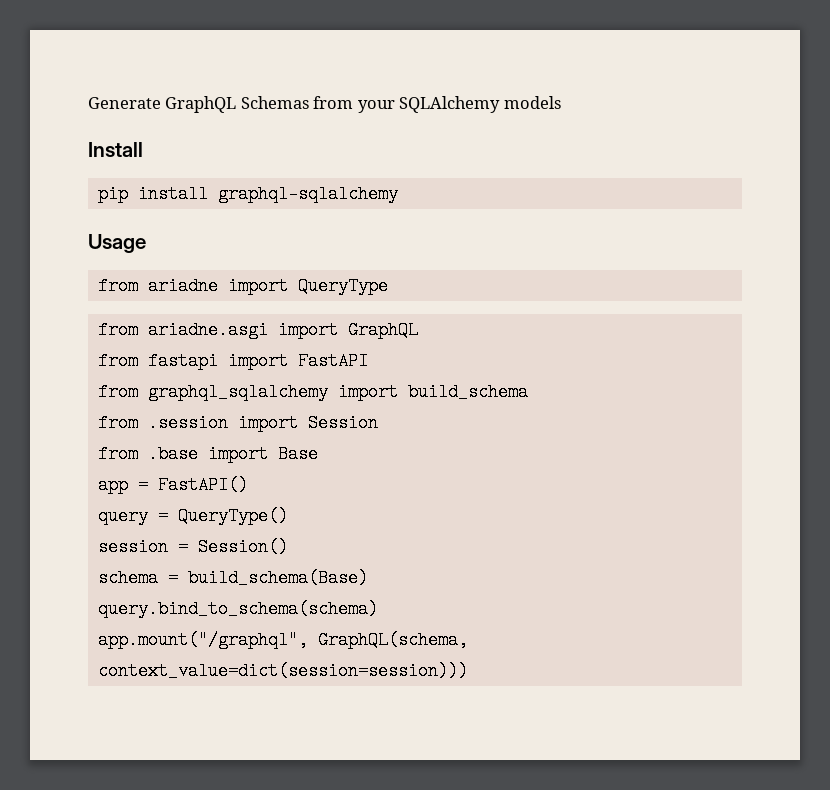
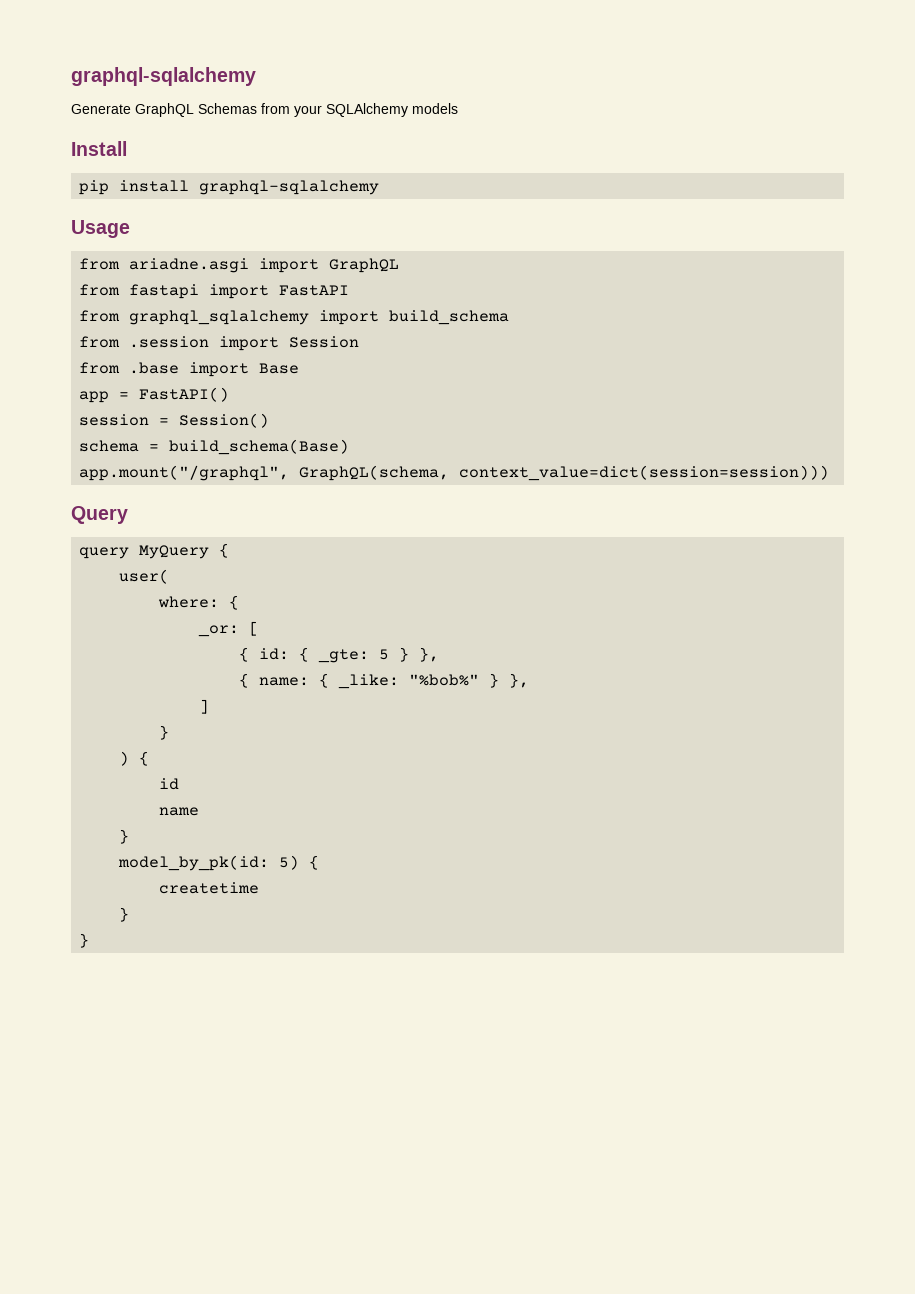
(88, 103) none -> [71,67,256,86] graphql-sqlalchemy //
[97,277,388,295] // from ariadne import QueryType -> (130, 229) none
[97,507,288,525] // query = QueryType() -> (230, 394) none
[97,600,378,618] // query.bind_to_schema(schema) -> (350, 447) none
(468, 671) none -> [71,506,128,524] [79,543,230,559] [119,569,170,584] [158,595,240,610] [198,621,260,637] [239,647,440,663] [239,673,530,689] [199,699,210,714] [159,725,170,740] [119,751,150,766] [159,778,180,790] [159,807,200,816] [119,829,130,844] [118,855,320,871] [159,882,260,894] [119,907,130,922] [79,933,90,948] // Query // query MyQuery { // user( // where: { // _or: [ // { id: { _gte: 5 } }, // { name: { _like: "%bob%" } }, // ] // } // ) { // id // name // } // model_by_pk(id: 5) { // createtime // } // }

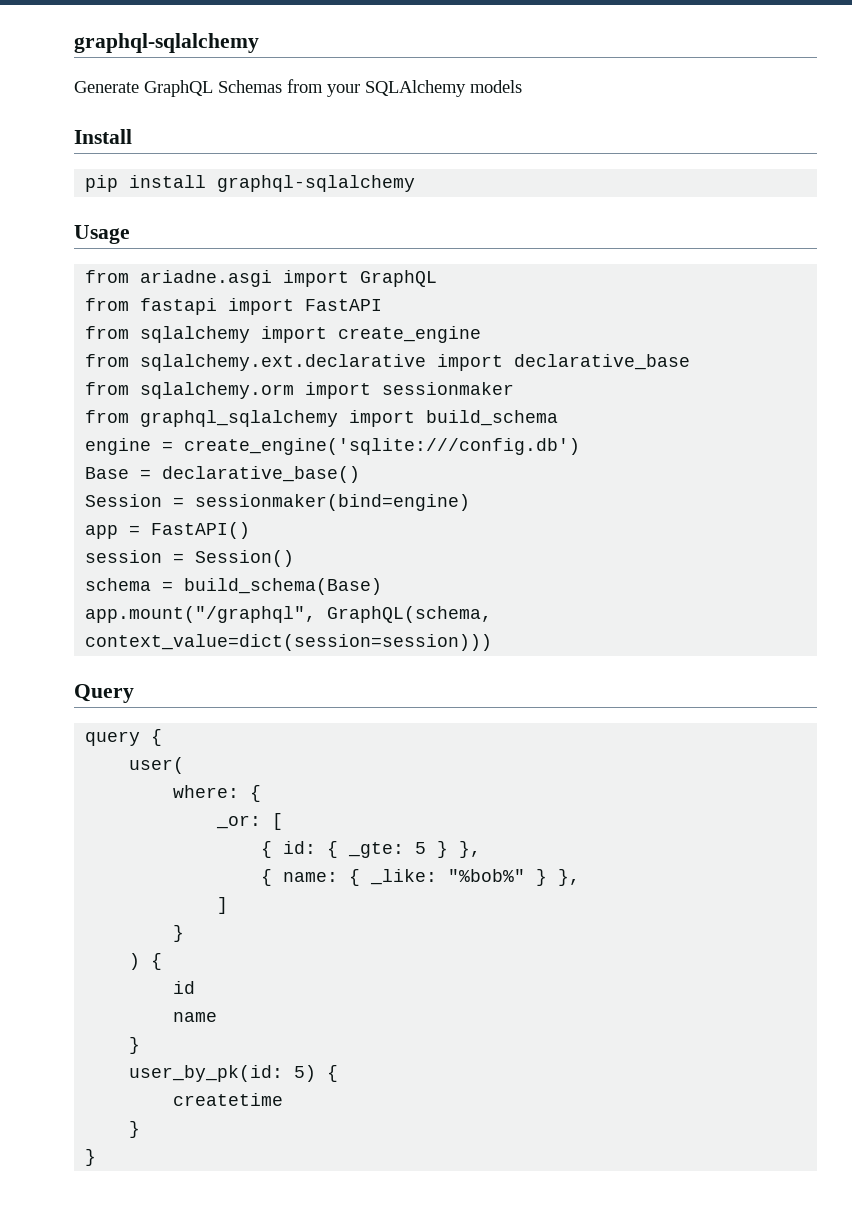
[129,310,510,325] [79,336,360,351] [79,362,300,377] graphql_sqlalchemy import build_schema // from .session import Session // from .base import Base -> [140,326,482,343] [85,354,691,371] [85,382,515,399] [85,410,559,427] [85,438,581,455] [85,466,361,483] [85,494,471,511] sqlalchemy import create_engine // from sqlalchemy.ext.declarative import declarative_base // from sqlalchemy.orm import sessionmaker // from graphql_sqlalchemy import build_schema // engine = create_engine('sqlite:///config.db') // Base = declarative_base() // Session = sessionmaker(bind=engine)
[139,545,210,559] MyQuery -> (141, 738) none
[118,855,270,871] model_by_pk(id: -> [129,1065,284,1082] user_by_pk(id:

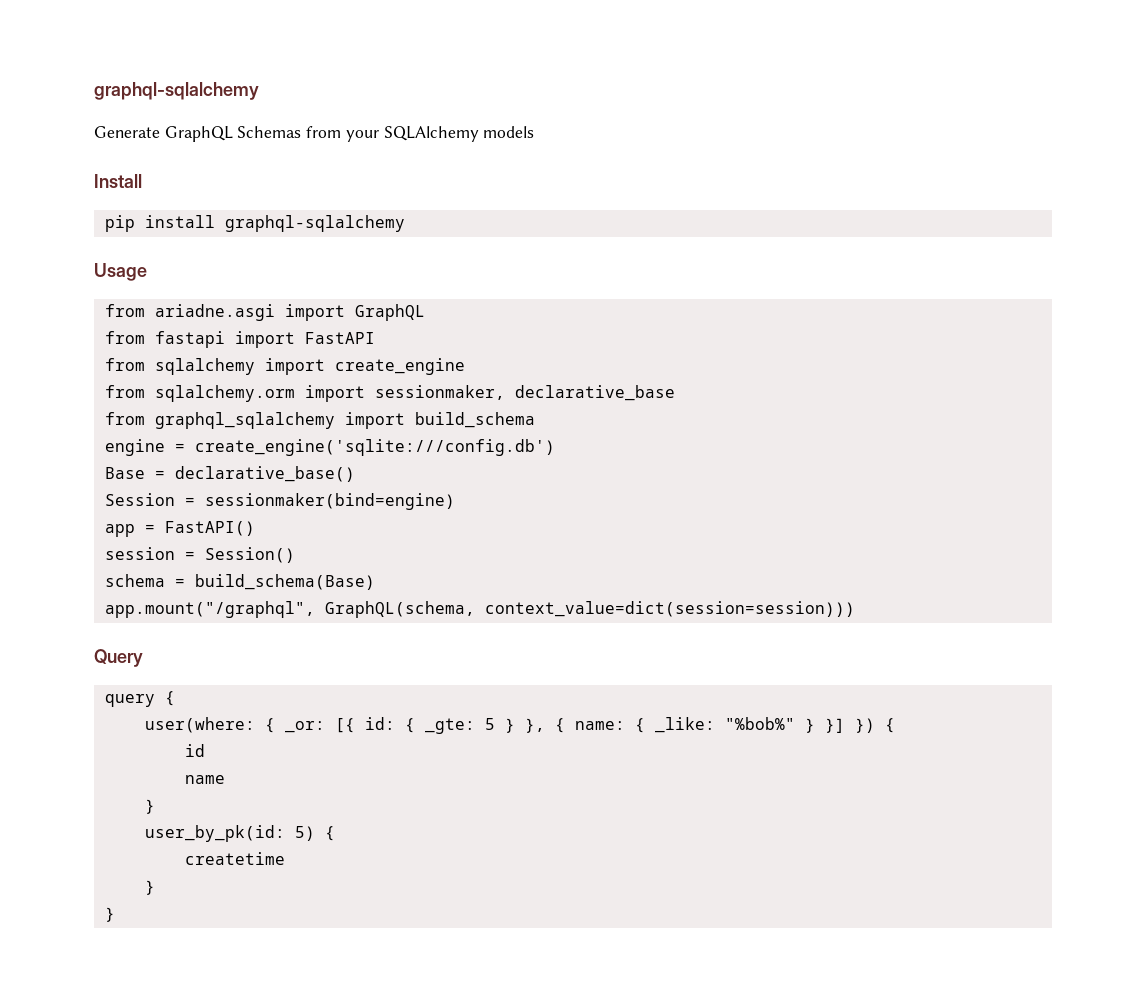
[85,354,691,371] // from sqlalchemy.ext.declarative import declarative_base -> (465, 366) none
[382,382,515,395] sessionmaker -> [374,385,675,401] sessionmaker, declarative_base
[129,757,185,774] [173,785,262,802] [216,813,284,830] [261,841,273,858] user( // where: { // _or: [ // { -> [144,717,355,733] user(where: { _or: [{
(482, 849) // -> (545, 725) none
[558,869,581,886] [217,897,229,914] [173,925,185,942] [129,953,141,970] }, // ] // } // ) -> [824,718,875,733] }] })

